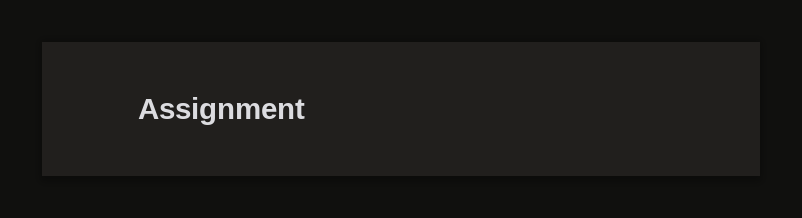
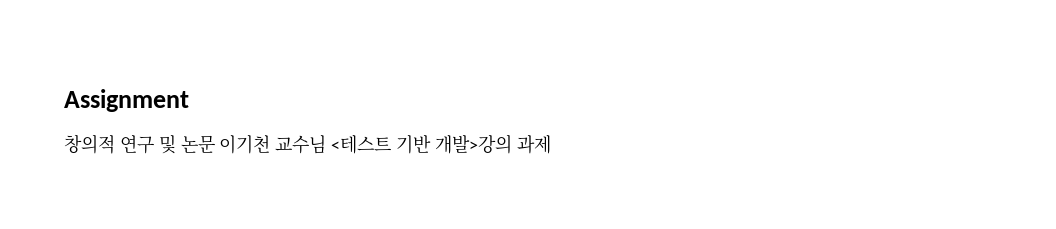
(305, 111) none -> [64,134,551,154] // 창의적 연구 및 논문 이기천 교수님 <테스트 기반 개발>강의 과제

